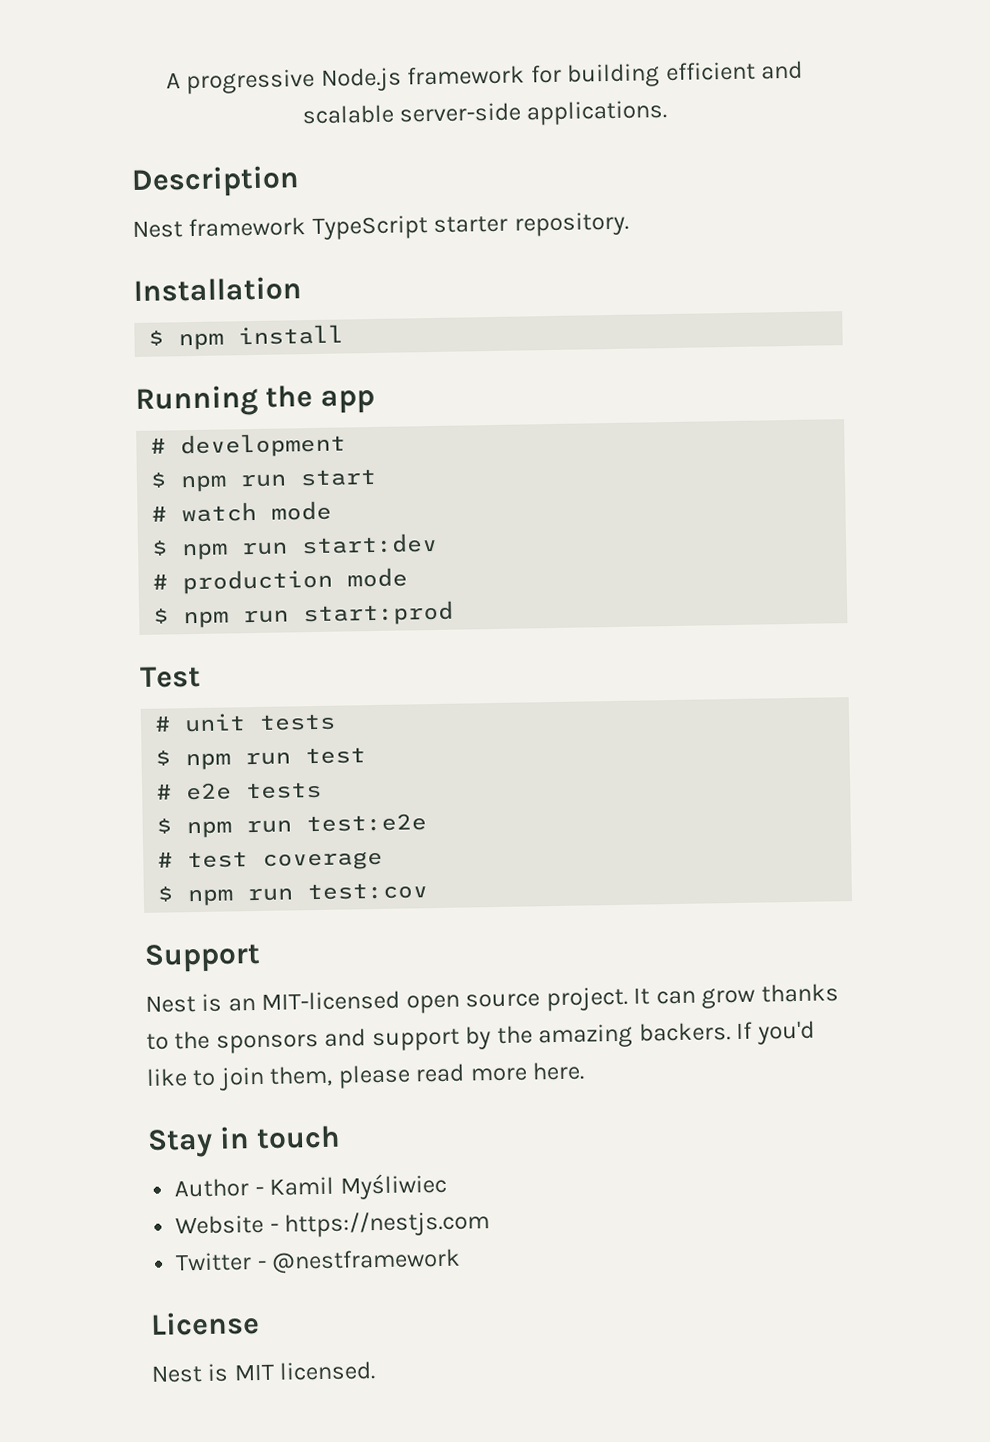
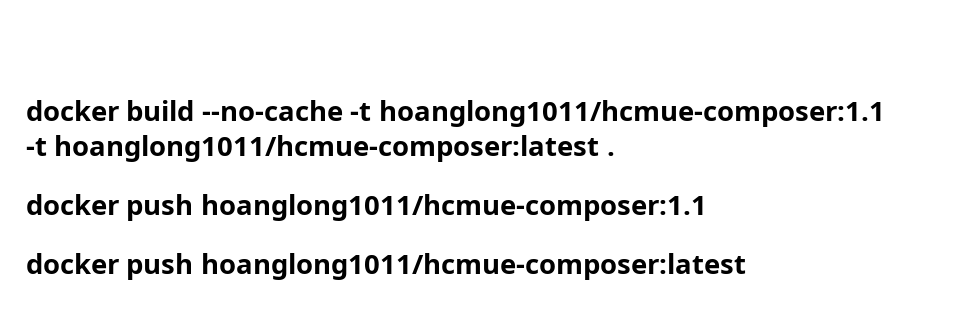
[165,60,804,95] [301,100,669,126] [131,165,300,199] [132,211,629,240] [133,276,302,302] [148,324,345,351] [135,384,376,417] [150,432,347,459] [150,468,378,493] [151,500,333,523] [151,532,439,561] [152,567,409,595] [153,600,455,629] [140,665,201,688] [154,713,337,733] [155,747,367,771] [156,781,323,801] [156,813,428,839] [157,850,384,871] [157,882,429,907] [144,942,261,973] [145,983,839,1014] [146,1020,815,1054] [146,1061,586,1091] [147,1125,342,1158] [174,1172,447,1200] [175,1210,491,1238] [175,1248,462,1274] [150,1311,260,1336] [151,1361,377,1383] A progressive Node.js framework for building efficient and scalable server-side applications. // Description // Nest framework TypeScript starter repository. // Installation // $ npm install // Running the app // # development // $ npm run start // # watch mode // $ npm run start:dev // # production mode // $ npm run start:prod // Test // # unit tests // $ npm run test // # e2e tests // $ npm run test:e2e // # test coverage // $ npm run test:cov // Support // Nest is an MIT-licensed open source project. It can grow thanks to the sponsors and support by the amazing backers. If you'd like to join them, please read more here. // Stay in touch // Author - Kamil Myśliwiec // Website - https://nestjs.com // Twitter - @nestframework // License // Nest is MIT licensed. -> [26,100,885,127] [26,135,615,162] [26,194,707,221] [26,253,746,280] docker build --no-cache -t hoanglong1011/hcmue-composer:1.1 -t hoanglong1011/hcmue-composer:latest . // docker push hoanglong1011/hcmue-composer:1.1 // docker push hoanglong1011/hcmue-composer:latest

